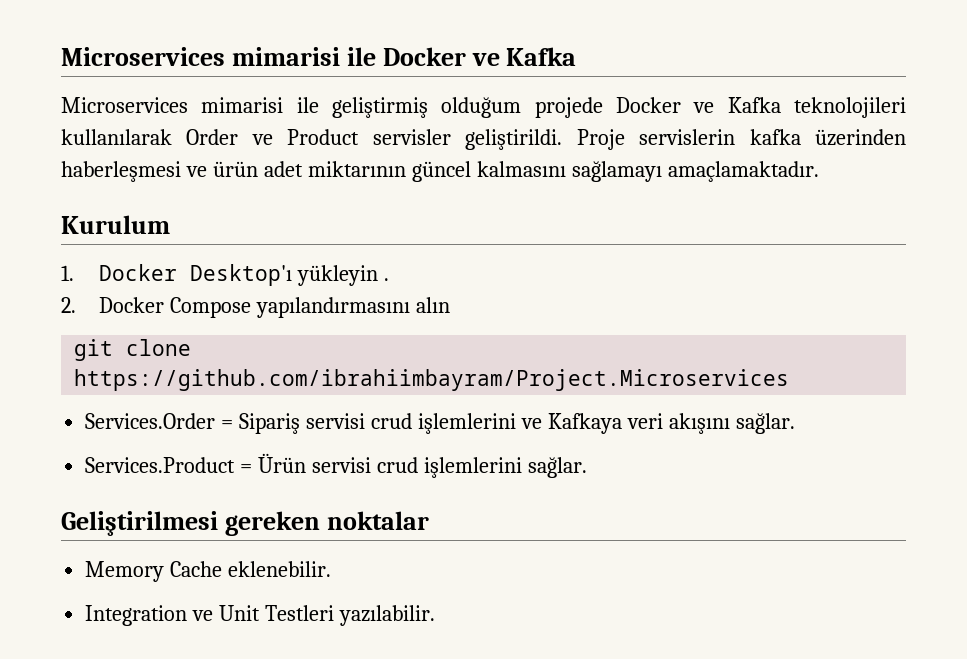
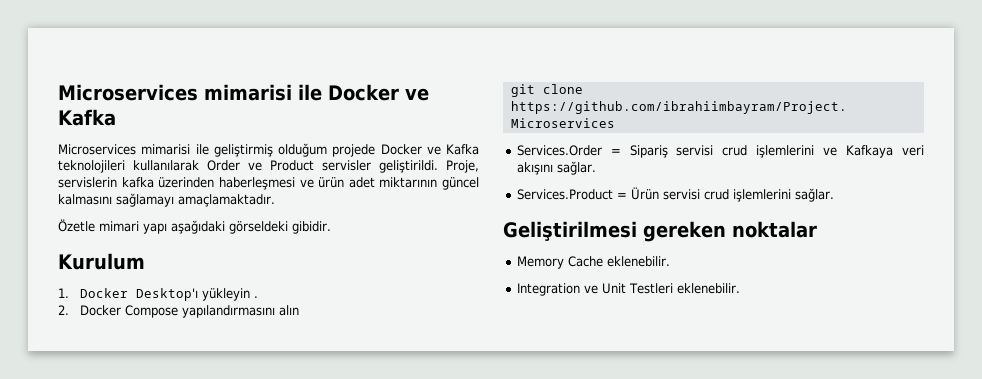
[576,129,625,150] Proje -> [446,160,479,173] Proje,
(819, 171) none -> [58,219,331,234] // Özetle mimari yapı aşağıdaki görseldeki gibidir.
[338,605,435,626] yazılabilir. -> [676,283,740,294] eklenebilir.

